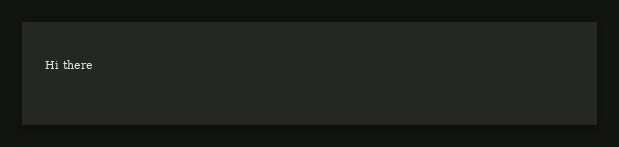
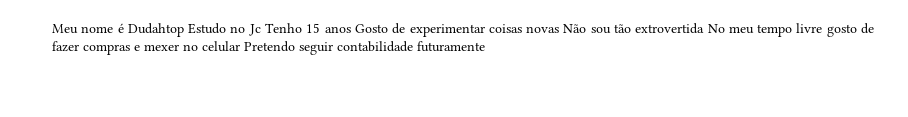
[45,60,93,69] Hi there -> [52,23,874,37] [52,41,485,55] Meu nome é Dudahtop Estudo no Jc Tenho 15 anos Gosto de experimentar coisas novas Não sou tão extrovertida No meu tempo livre gosto de fazer compras e mexer no celular Pretendo seguir contabilidade futuramente

